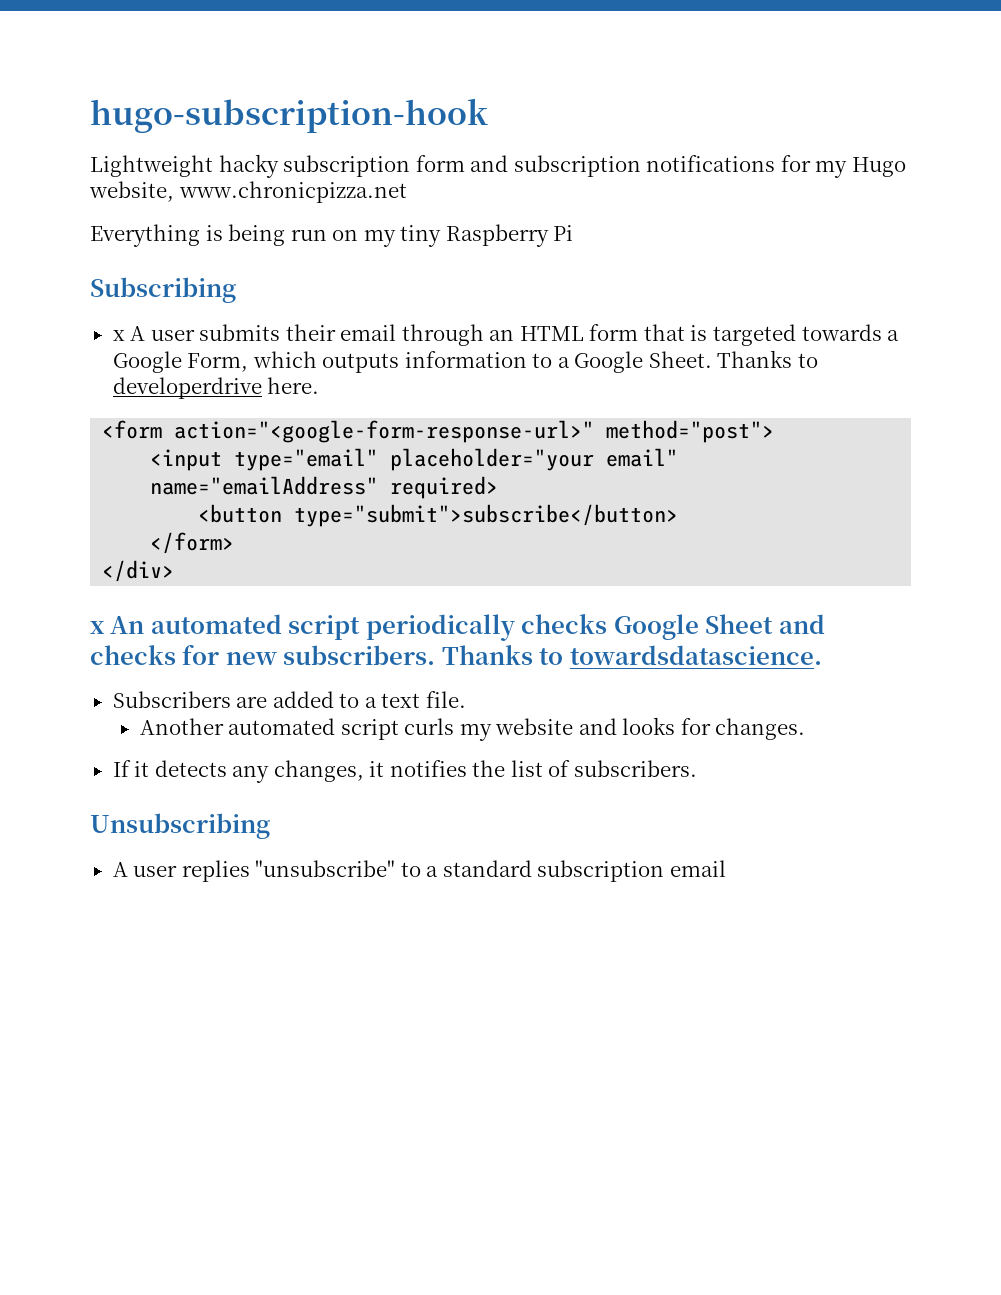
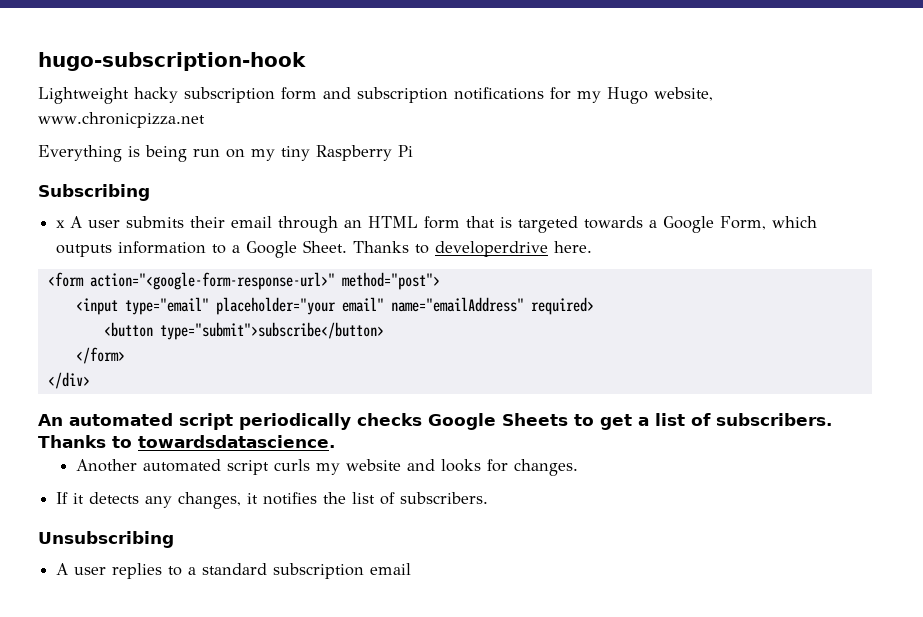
[90,621,105,634] x -> (90, 380) none
[705,614,825,634] [90,644,822,665] [112,691,466,708] Sheet and checks for new subscribers. Thanks to towardsdatascience. // Subscribers are added to a text file. -> [502,413,832,430] [38,435,335,448] Sheets to get a list of subscribers. Thanks to towardsdatascience.
[255,860,396,877] "unsubscribe" -> (163, 571) none

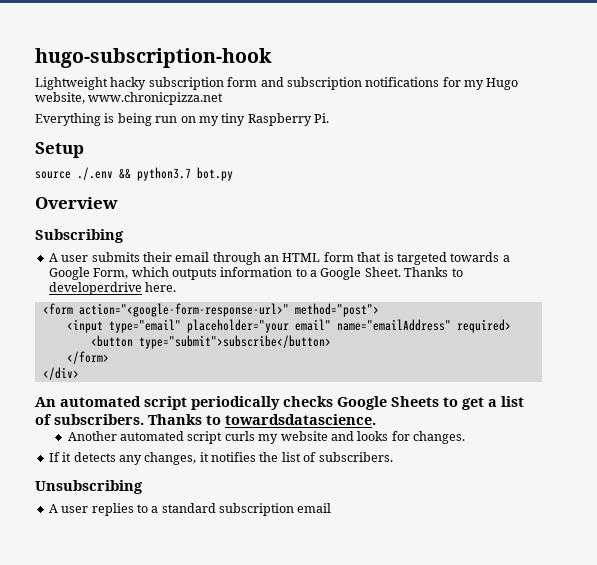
[398,145,413,157] Pi -> [314,113,329,123] [35,142,84,158] [35,167,233,181] [35,197,118,209] Pi. // Setup // source ./.env && python3.7 bot.py // Overview
[56,220,66,228] x -> (124, 236) none

